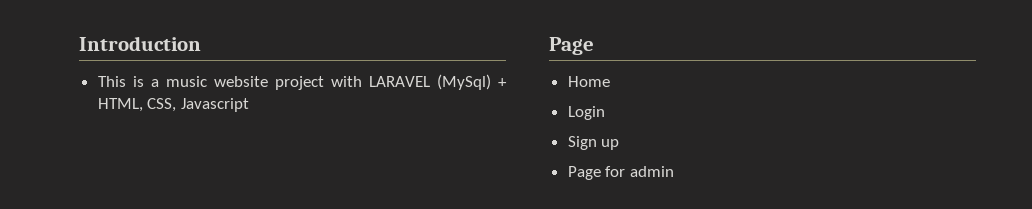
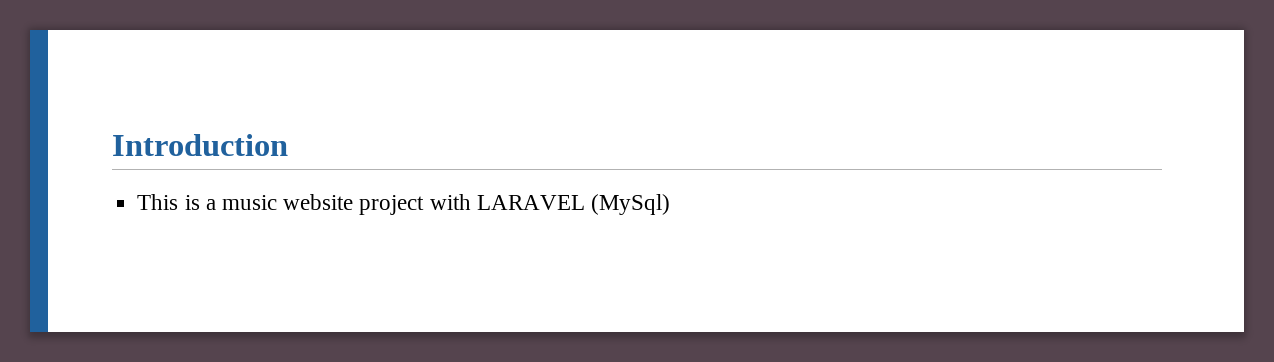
[498,78,508,87] [97,98,249,112] [549,37,594,55] [567,76,610,87] [567,106,605,120] [567,136,620,150] [567,166,674,180] + HTML, CSS, Javascript // Page // Home // Login // Sign up // Page for admin -> (670, 204) none

